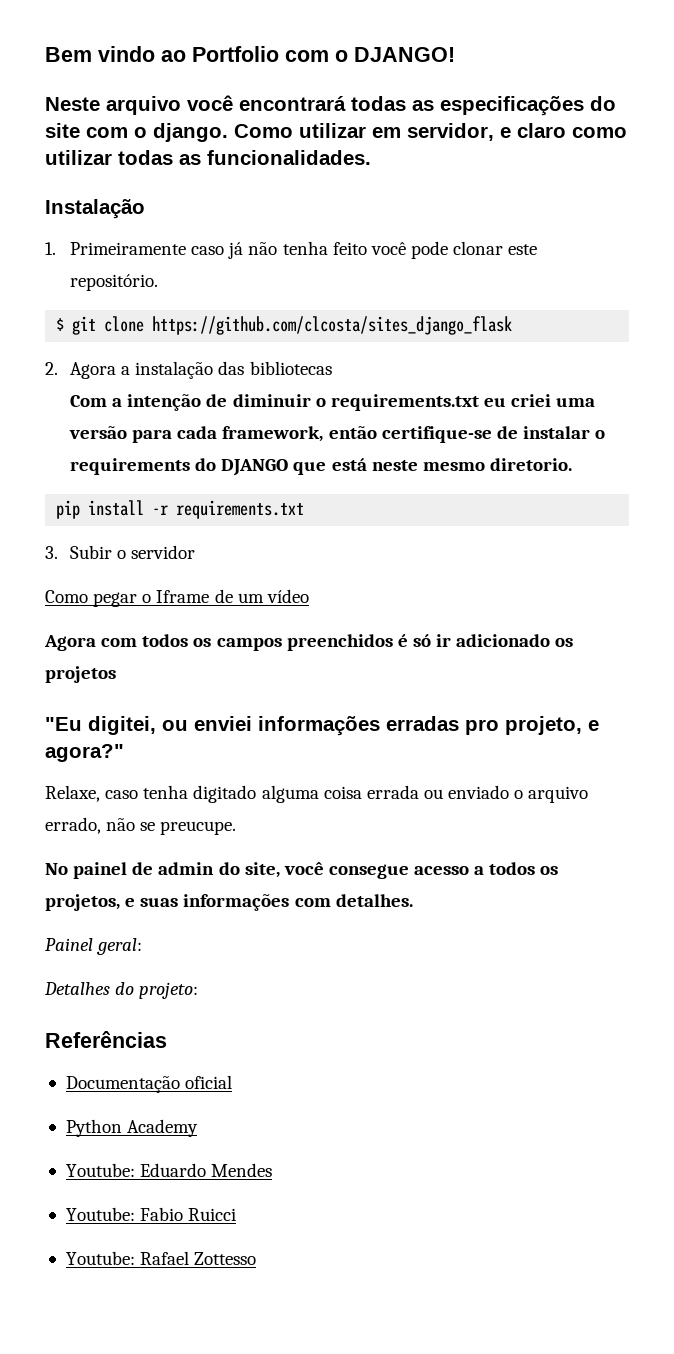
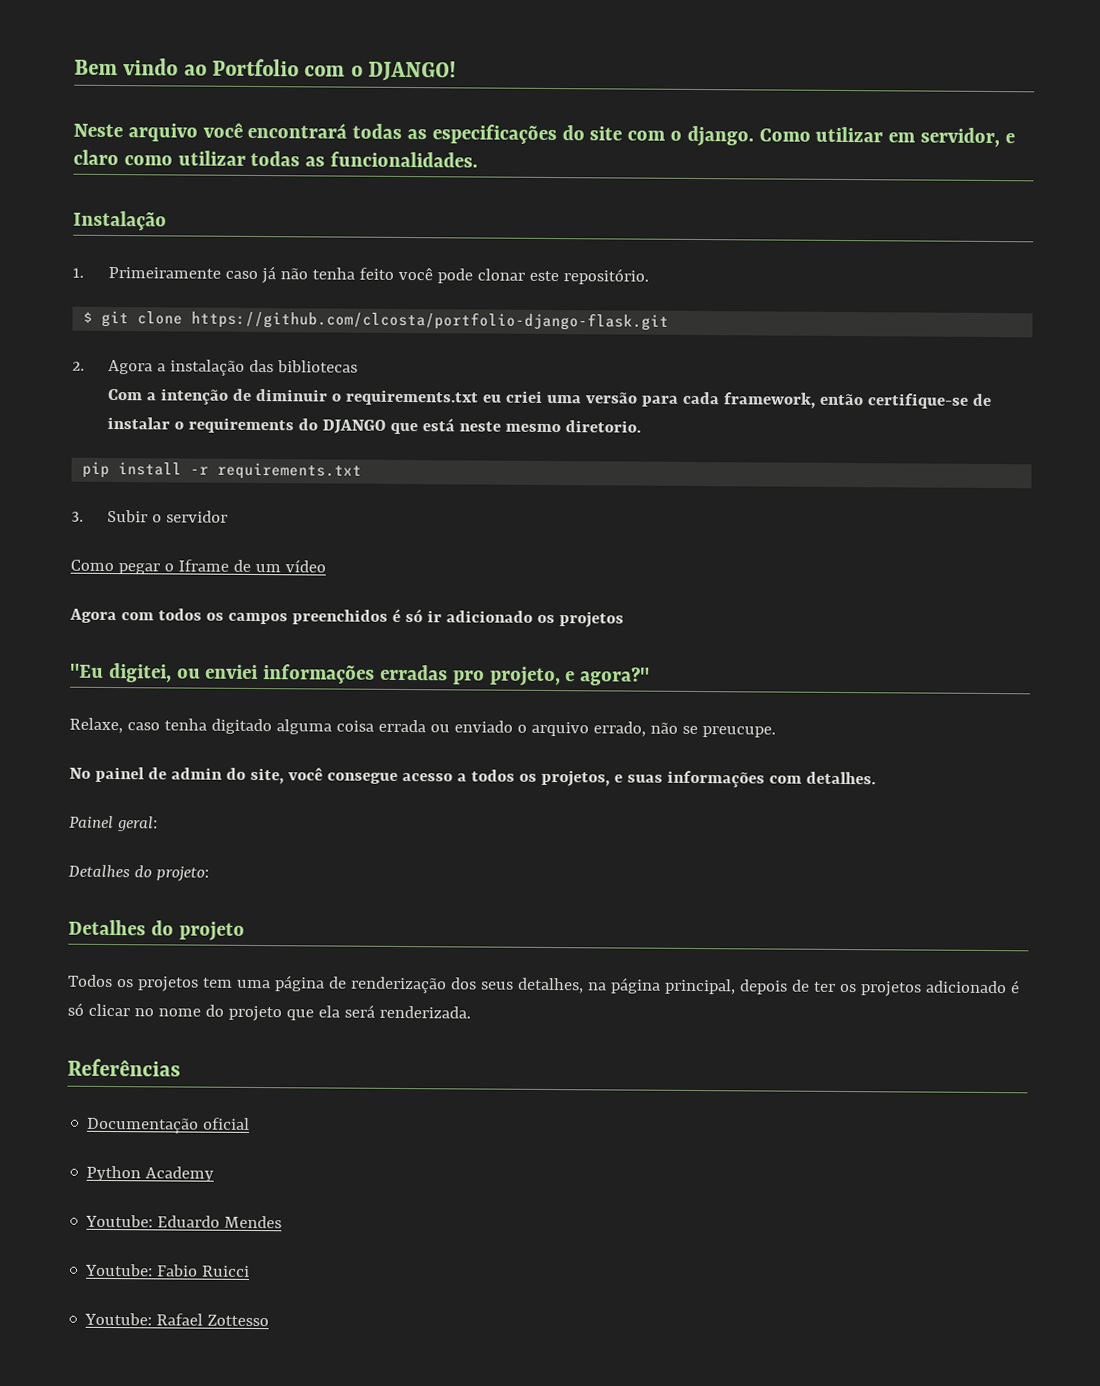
[152,316,513,335] https://github.com/clcosta/sites_django_flask -> [191,310,670,331] https://github.com/clcosta/portfolio-django-flask.git
(199, 990) none -> [68,919,245,941] [67,974,1020,997] [67,1002,471,1022] // Detalhes do projeto // Todos os projetos tem uma página de renderização dos seus detalhes, na página principal, depois de ter os projetos adicionado é só clicar no nome do projeto que ela será renderizada.

